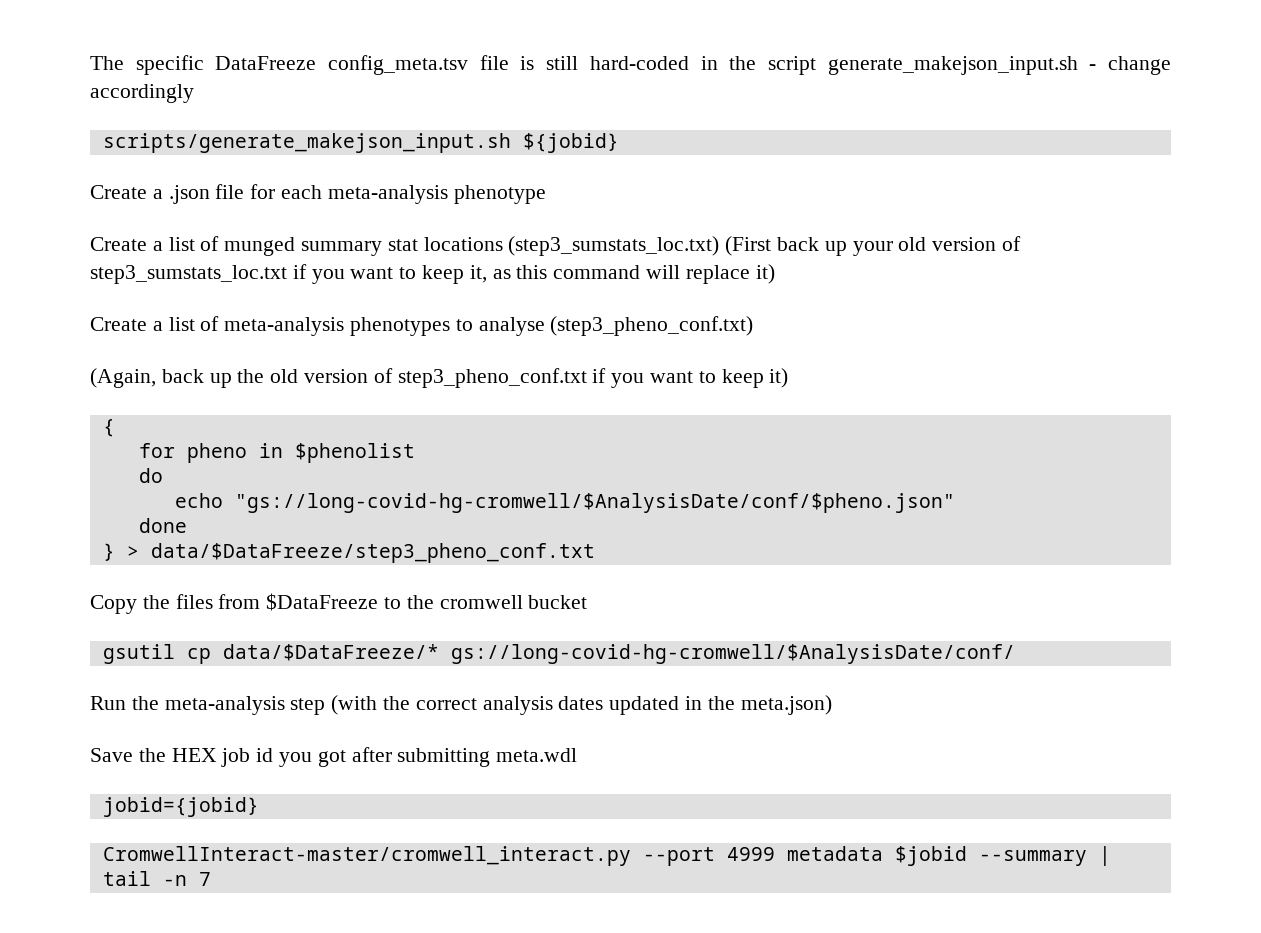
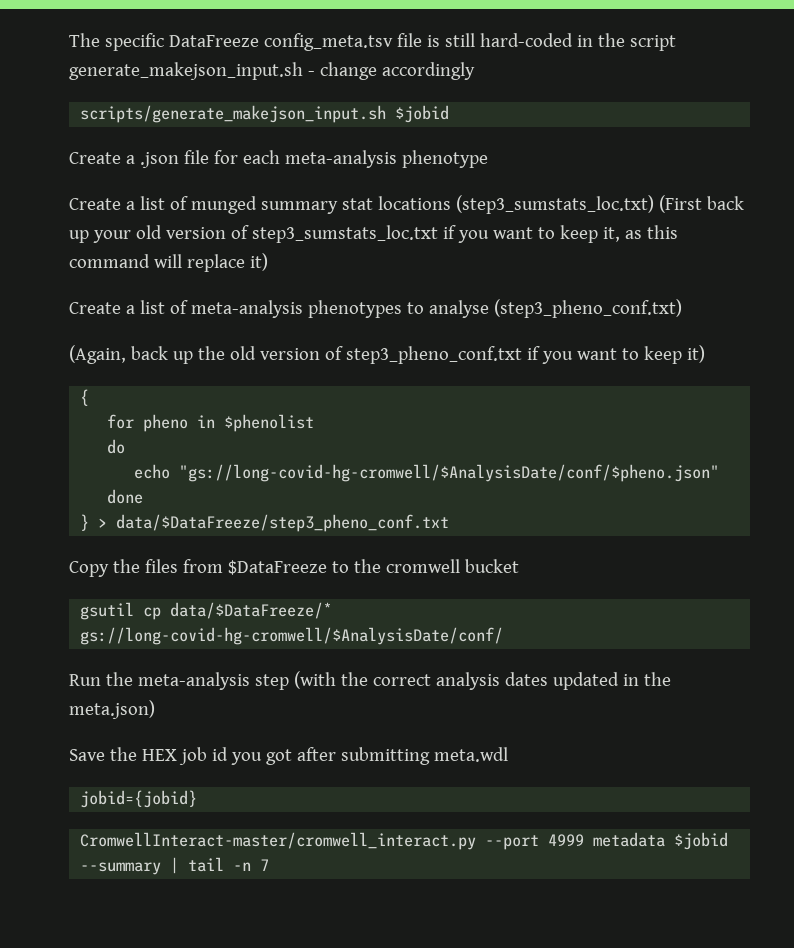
[522,133,619,153] ${jobid} -> [395,105,450,123] $jobid

